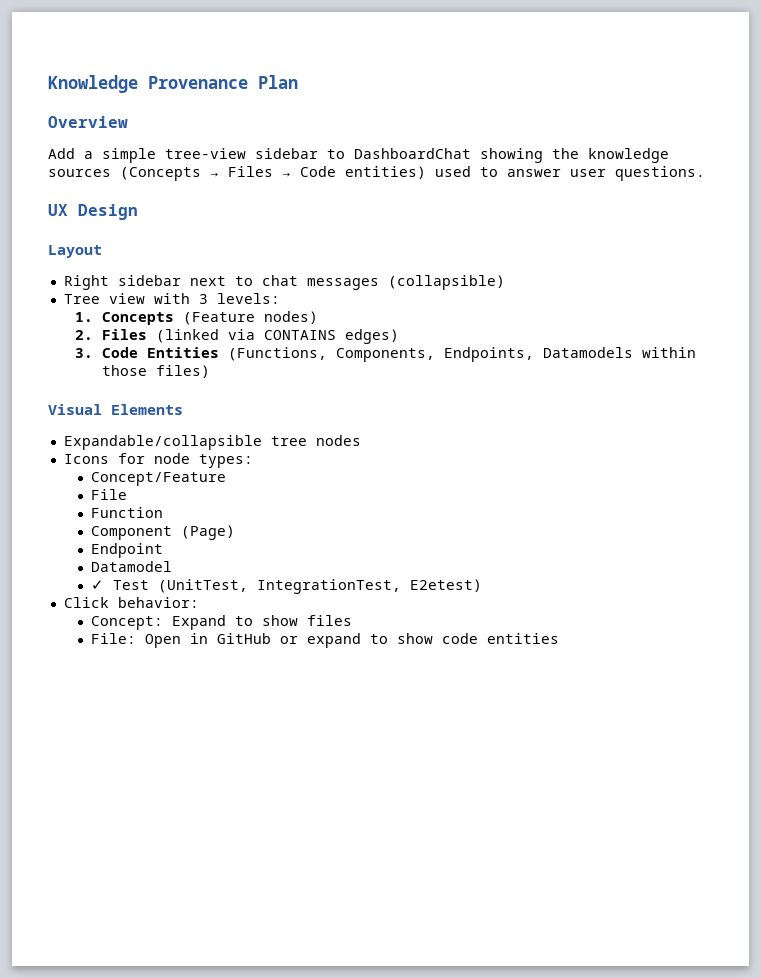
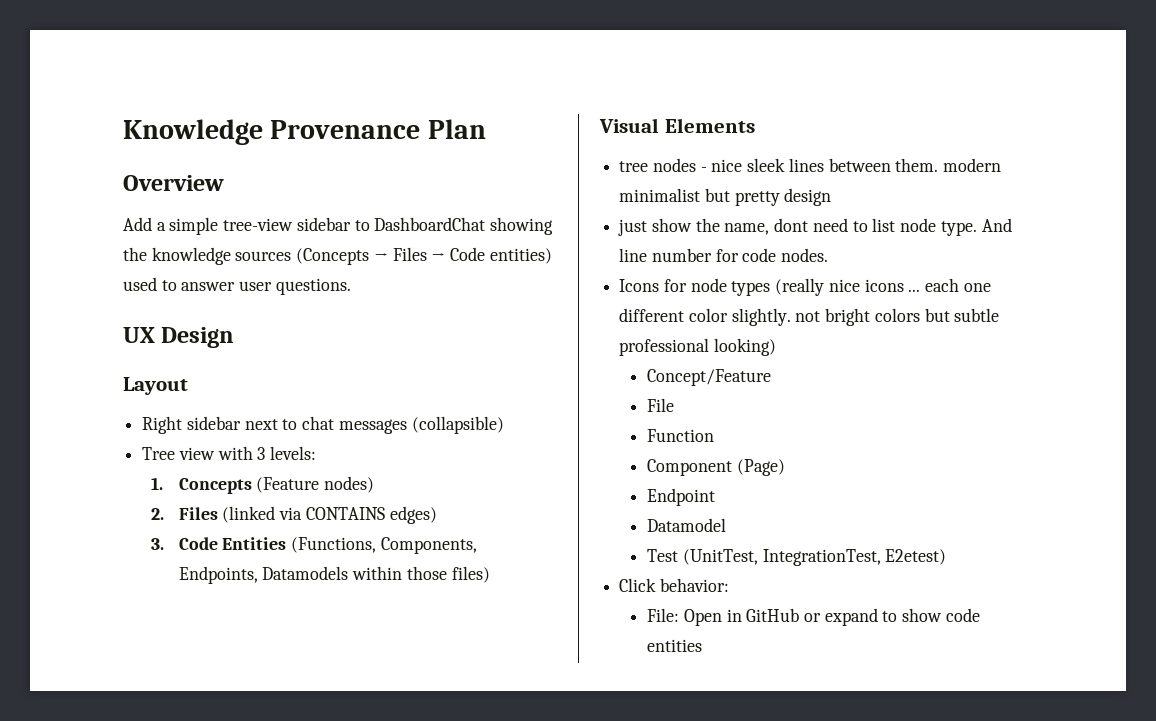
[63,435,262,450] Expandable/collapsible -> (755, 125) none
[63,453,253,468] // Icons for node types: -> [700,158,1002,172] [619,188,832,206] [618,218,1012,236] [619,248,829,262] [619,278,991,296] [619,308,1000,326] [619,338,776,356] - nice sleek lines between them. modern minimalist but pretty design // just show the name, dont need to list node type. And line number for code nodes. // Icons for node types (really nice icons ... each one different color slightly. not bright colors but subtle professional looking)
[91,580,105,590] ✓ -> (727, 525) none
[91,615,353,630] // Concept: Expand to show files -> (729, 585) none

